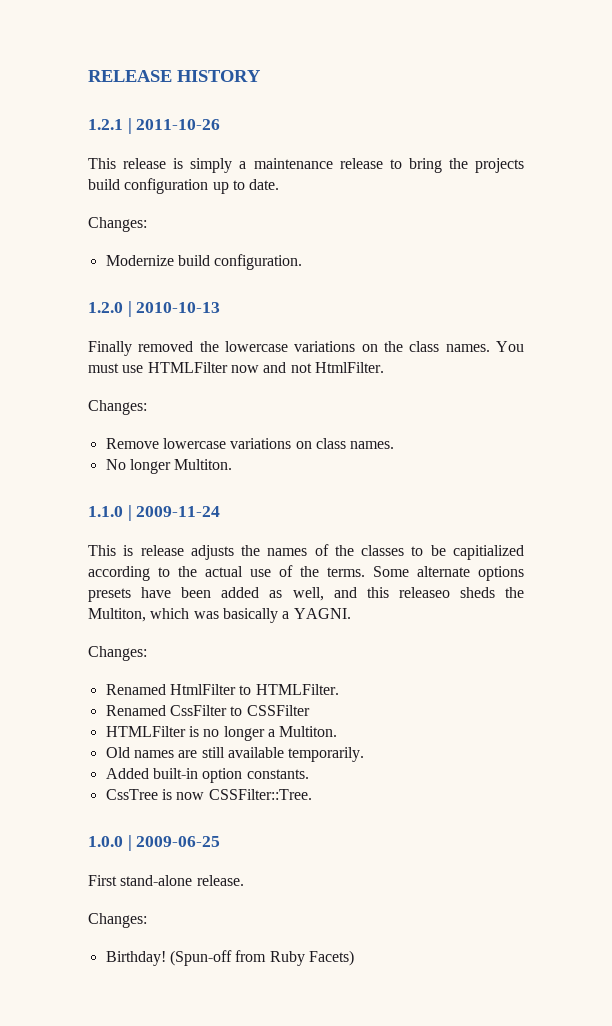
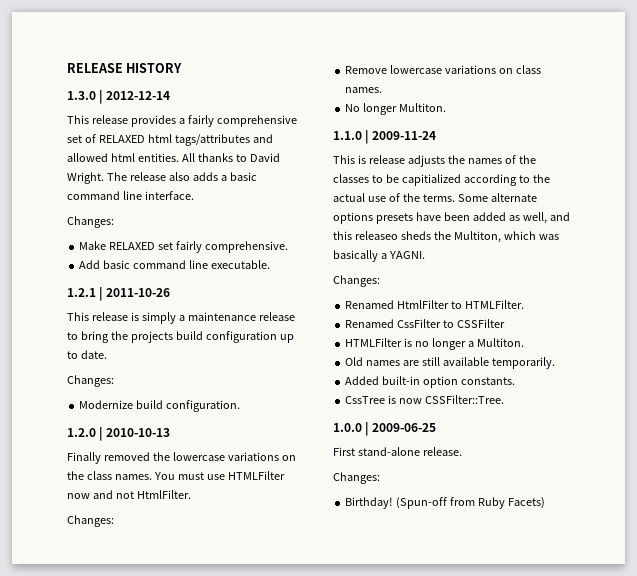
(261, 76) none -> [67,90,171,104] [67,115,297,127] [67,134,273,146] [67,153,280,162] [67,172,257,184] [67,191,194,200] [67,216,114,228] [79,241,288,253] [79,260,270,269] // 1.3.0 | 2012-12-14 // This release provides a fairly comprehensive set of RELAXED html tags/attributes and allowed html entities. All thanks to David Wright. The release also adds a basic command line interface. // Changes: // Make RELAXED set fairly comprehensive. // Add basic command line executable.

